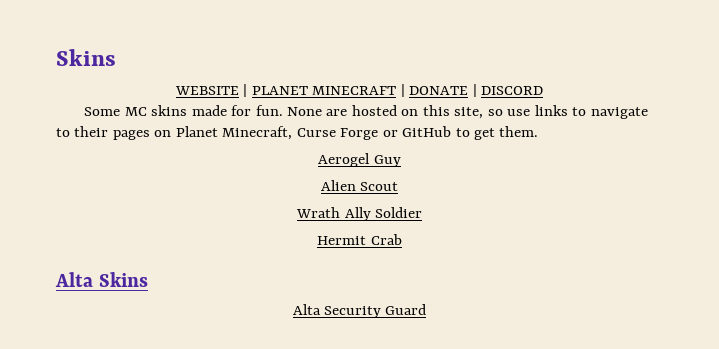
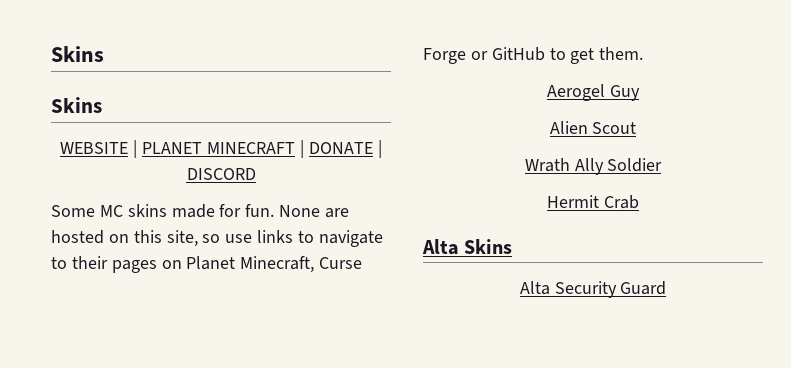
[56,49,116,66] Skins -> [51,46,104,62] [51,97,102,113] Skins // Skins

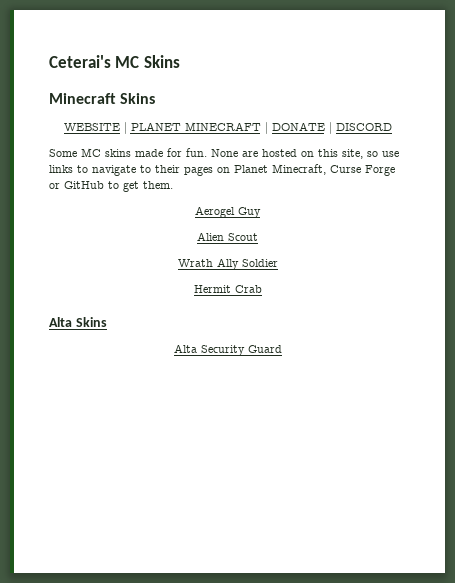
[51,46,104,62] Skins // -> [49,55,180,68] [49,93,116,104] Ceterai's MC Skins // Minecraft

